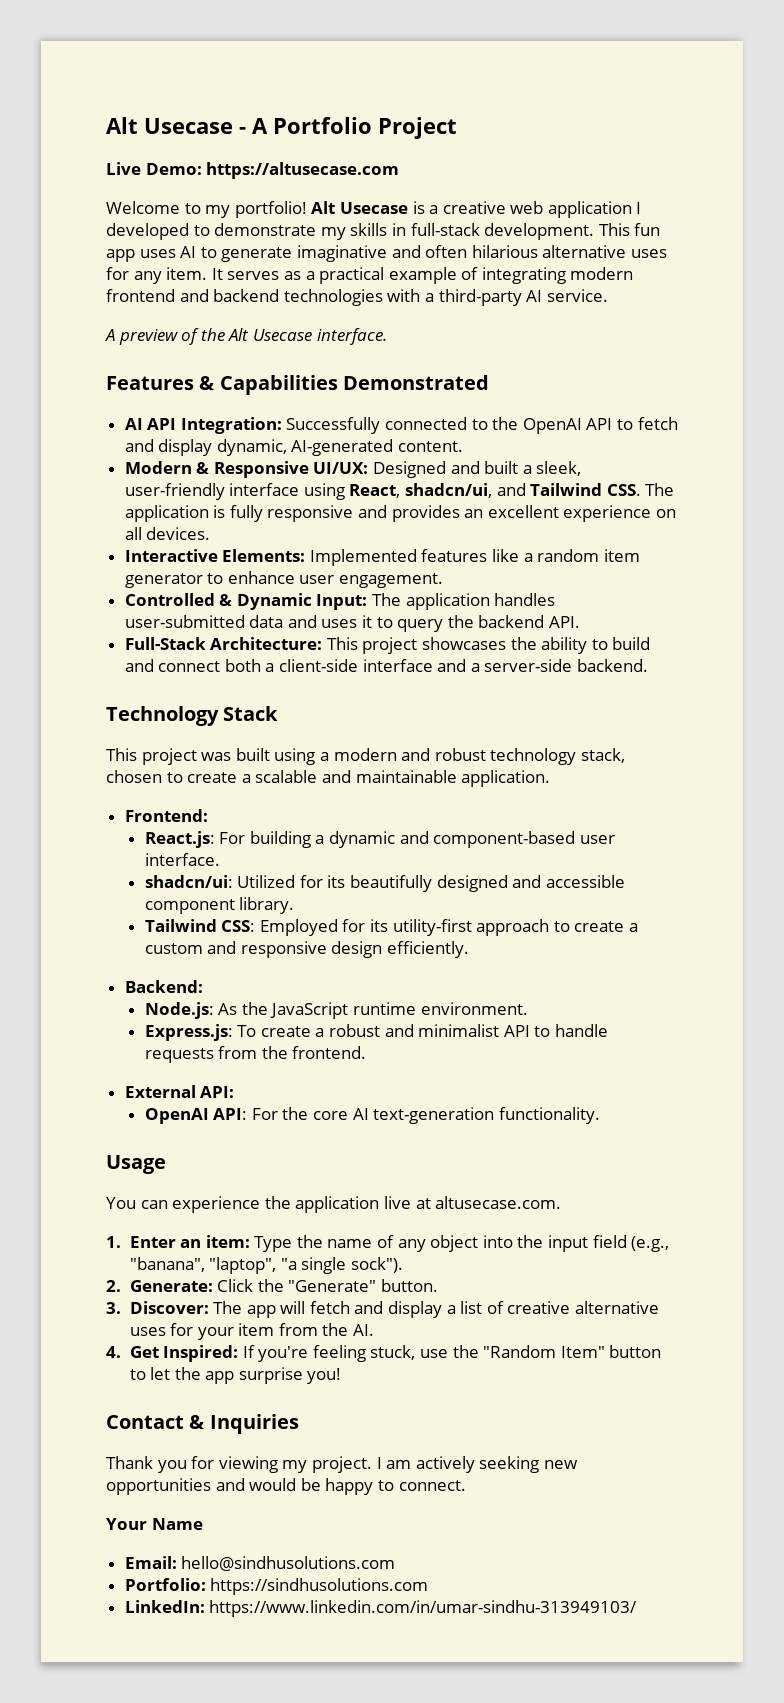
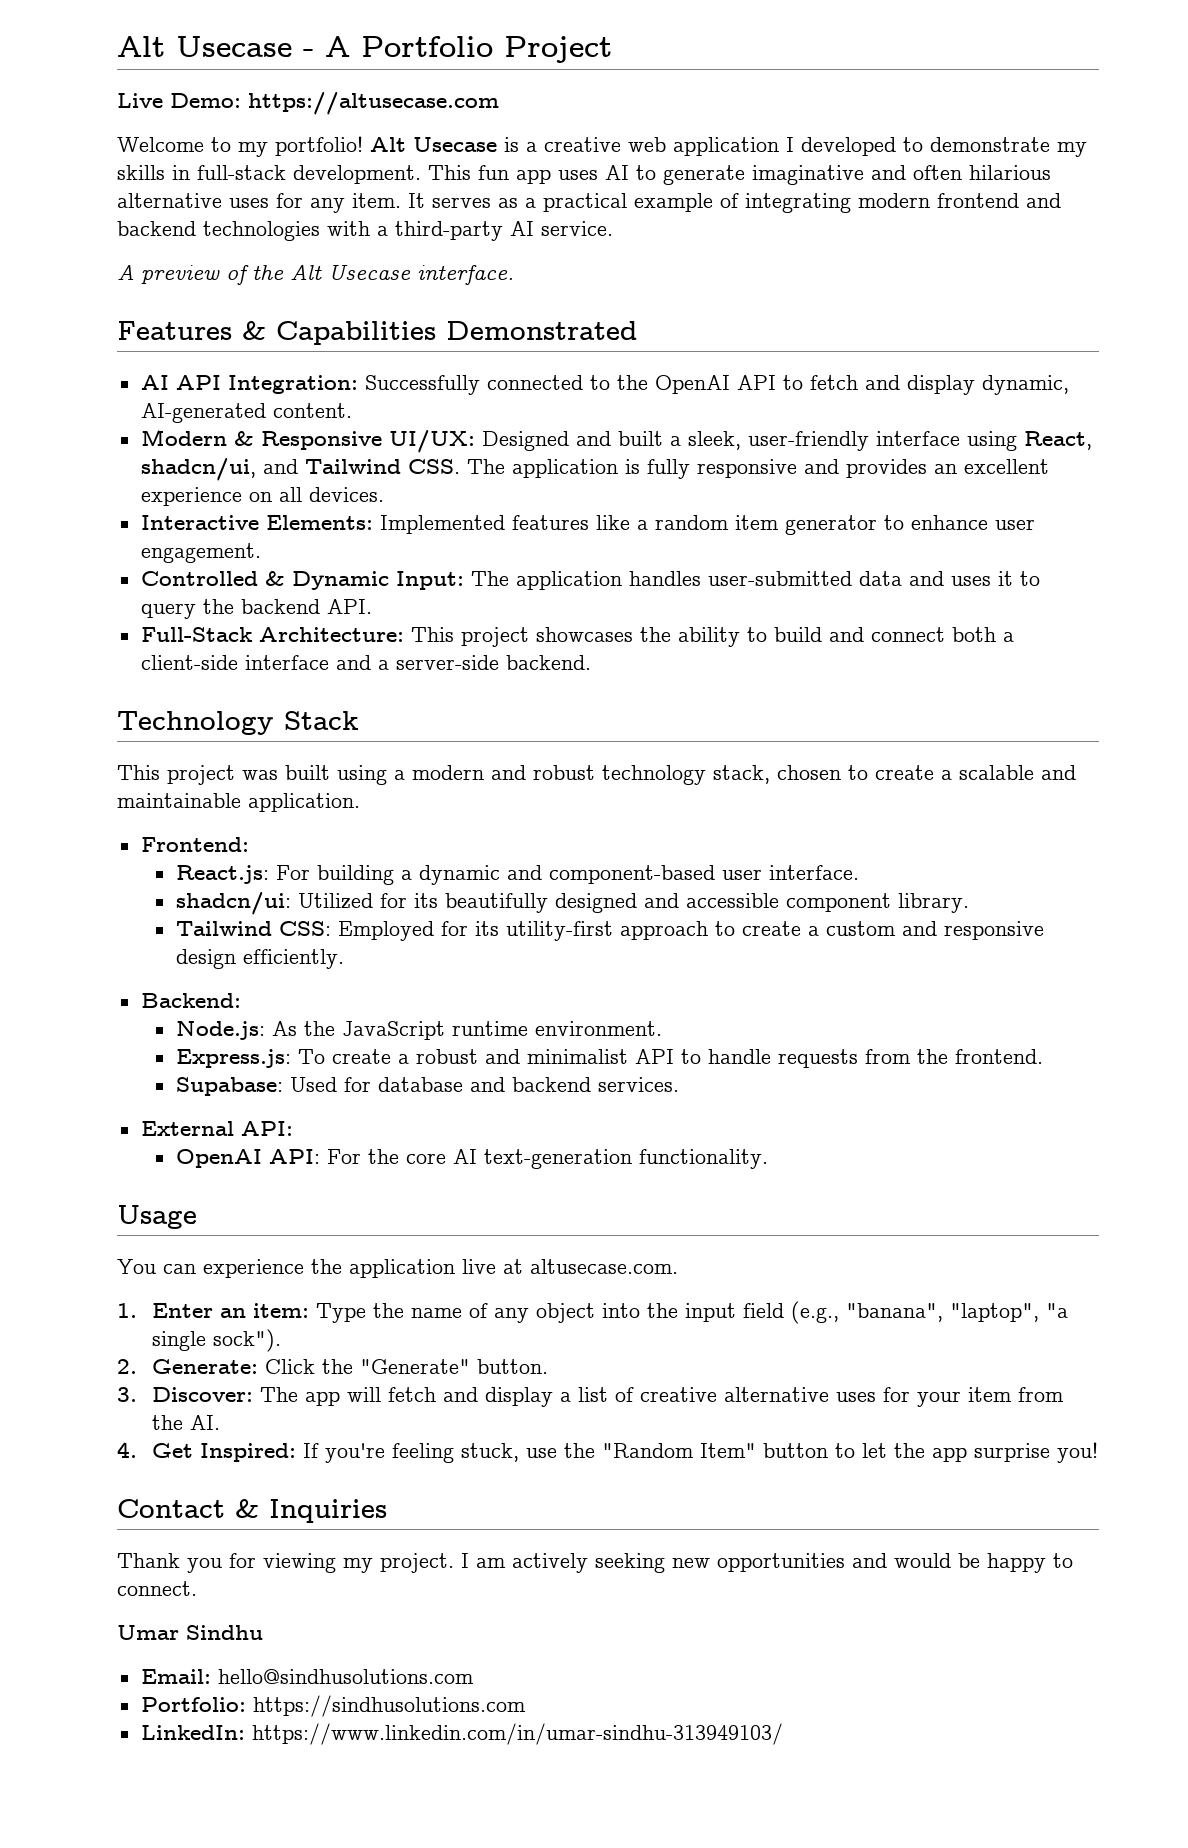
(367, 1052) none -> [175,1077,679,1096] // Supabase: Used for database and backend services.
[106,1518,203,1530] Your Name -> [117,1625,263,1640] Umar Sindhu

